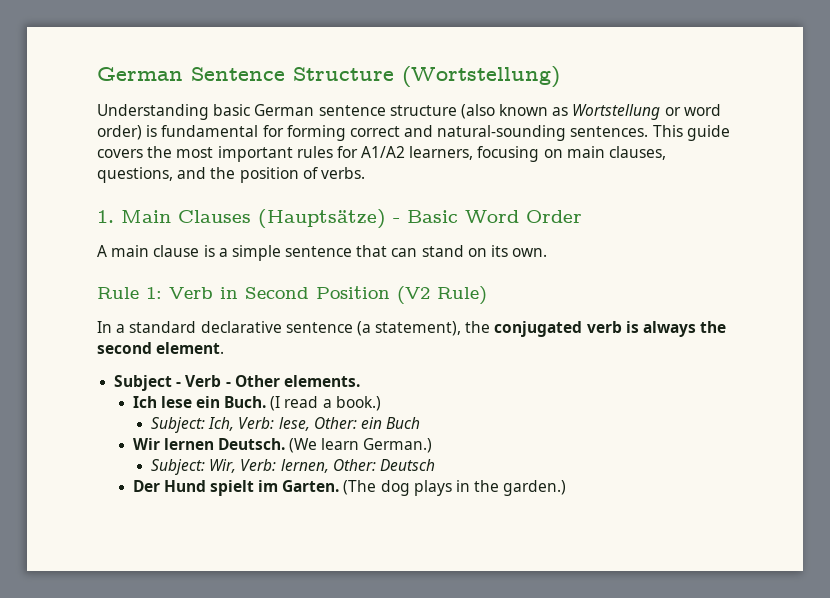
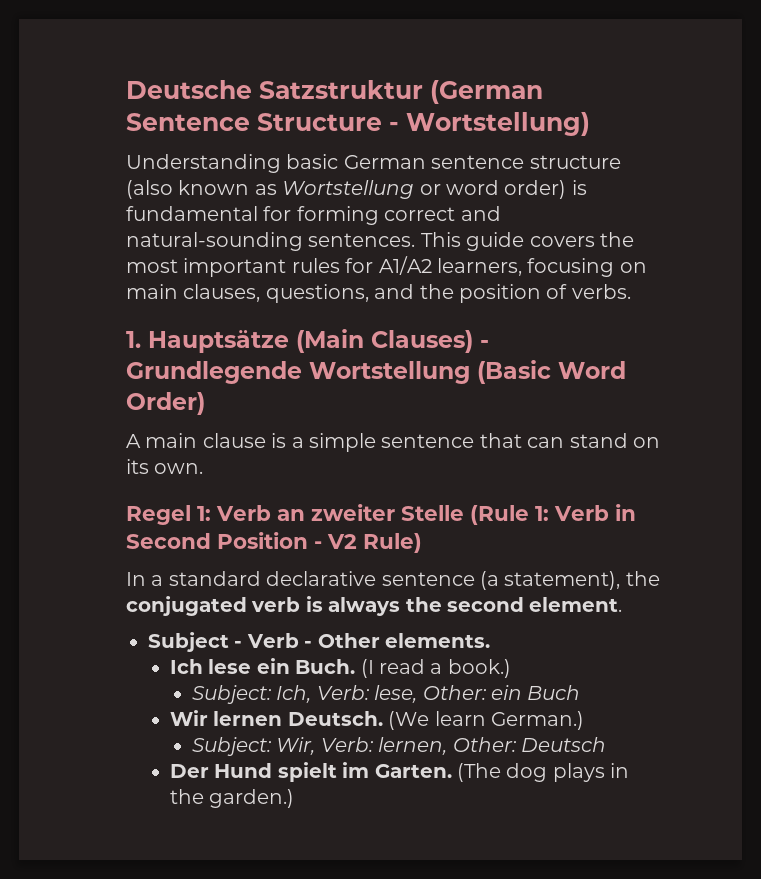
[97,66,560,88] German Sentence Structure (Wortstellung) -> [126,80,543,104] [126,112,590,136] Deutsche Satzstruktur (German Sentence Structure - Wortstellung)
[121,209,582,229] Main Clauses (Hauptsätze) - Basic Word Order -> [148,329,489,353] [126,360,626,384] [126,392,205,415] Hauptsätze (Main Clauses) - Grundlegende Wortstellung (Basic Word Order)
[97,287,139,299] Rule -> [126,504,529,525] Regel 1: Verb an zweiter Stelle (Rule
[397,286,430,304] (V2 -> [314,534,357,549] - V2

